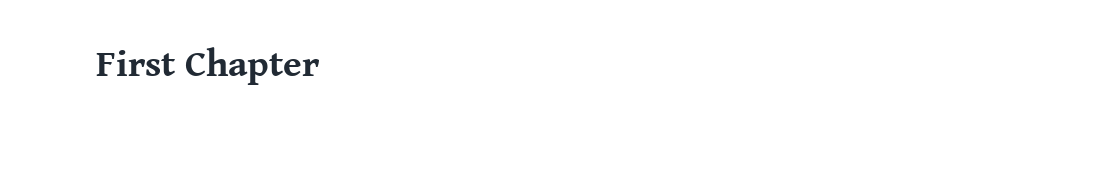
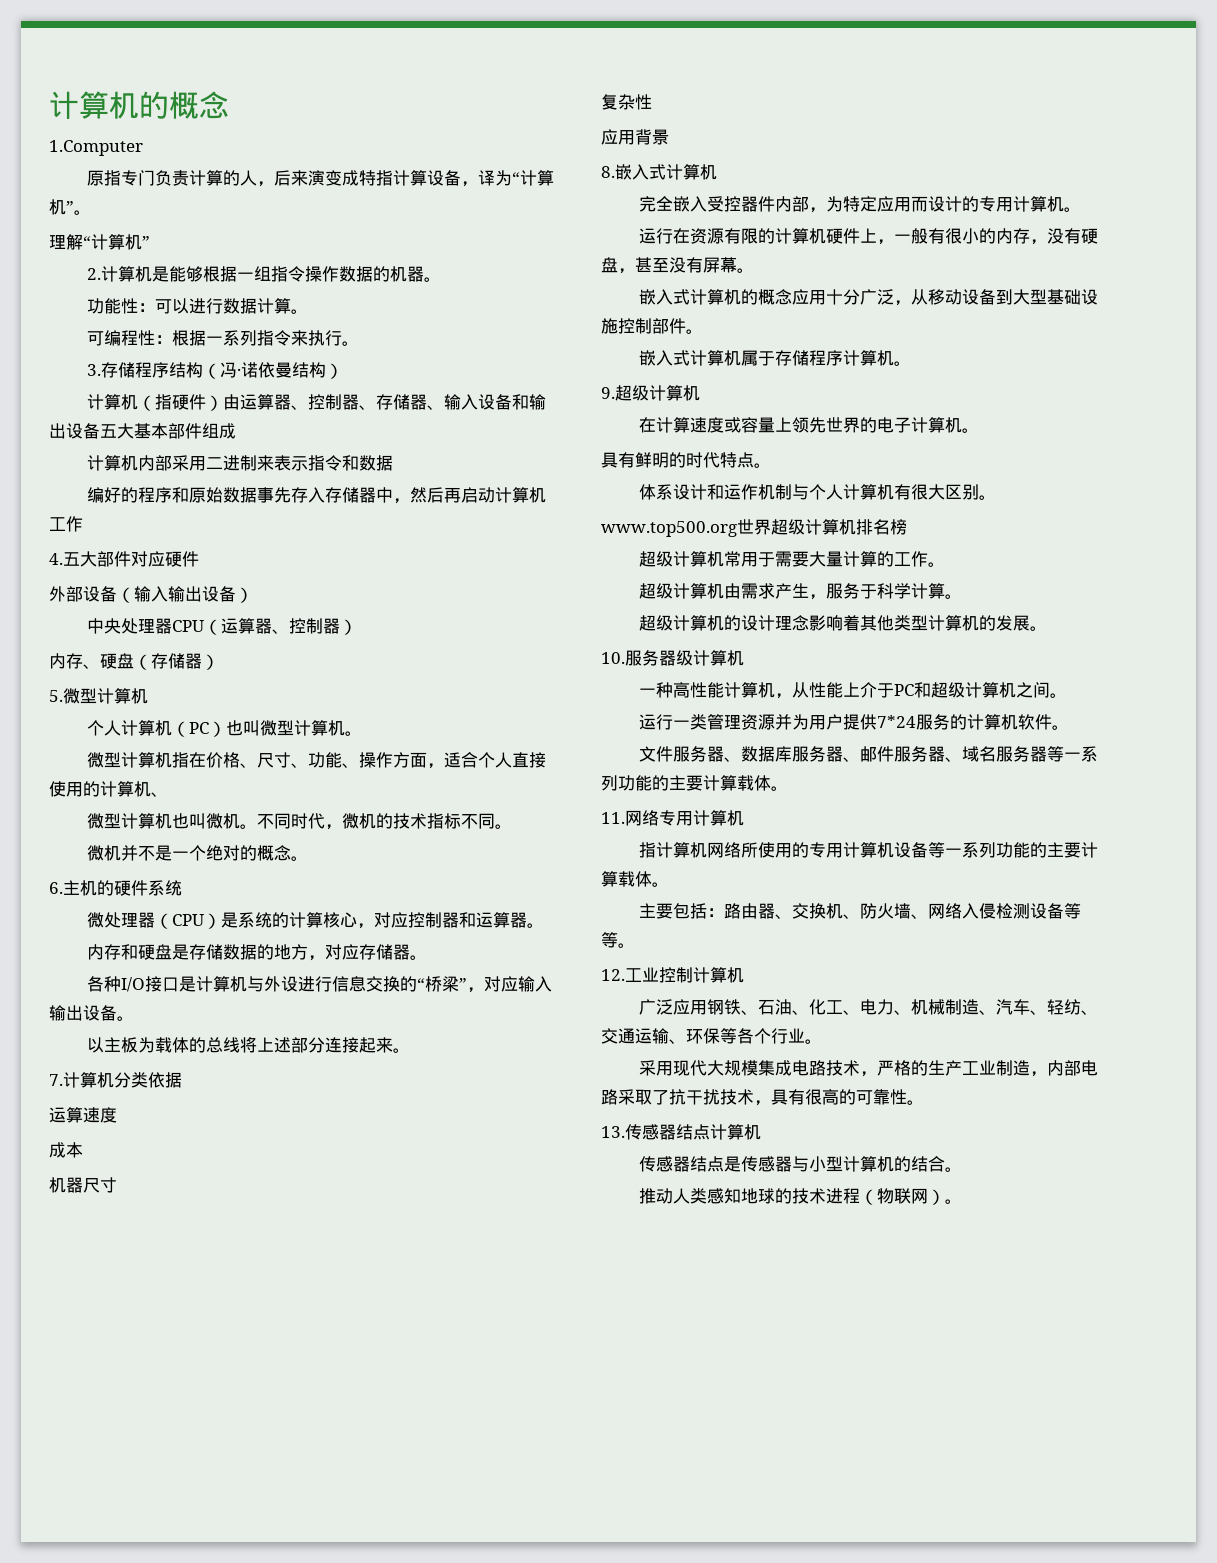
[96,47,320,85] First Chapter -> [49,91,229,119] [49,140,143,156] [87,170,555,187] [49,199,91,215] [49,234,150,250] [87,266,442,282] [87,298,309,314] [87,330,360,346] [87,362,344,379] [87,394,547,411] [49,423,236,439] [87,455,394,471] [87,487,547,504] [49,516,83,532] [49,551,199,567] [49,586,253,603] [87,618,358,635] [49,653,219,670] [49,688,148,704] [87,720,363,737] [87,752,547,769] [49,781,168,797] [87,813,513,830] [87,845,309,861] [49,880,182,896] [87,912,545,929] [87,944,428,961] [87,976,553,993] [49,1005,134,1021] [87,1037,411,1053] [49,1072,182,1088] [49,1107,117,1123] [49,1142,83,1158] [49,1177,117,1193] [601,94,652,110] [601,129,669,145] [601,164,717,180] [639,196,1082,213] [639,228,1099,245] [601,257,754,274] [639,289,1099,306] [601,318,703,334] [639,350,912,366] [601,385,700,401] [639,417,980,433] [601,452,771,468] [639,484,997,500] [601,519,907,537] [639,551,946,567] [639,583,963,600] [639,615,1048,631] [601,650,744,666] [639,682,1068,699] [639,714,1070,730] [639,746,1099,762] [601,775,788,791] [601,810,744,826] [639,842,1099,858] [601,871,669,887] [639,903,1082,919] [601,932,635,948] [601,967,744,983] [639,999,1099,1015] [601,1028,822,1044] [639,1060,1099,1077] [601,1089,924,1106] [601,1124,761,1140] [639,1156,963,1172] [639,1188,963,1205] 计算机的概念 // 1.Computer // 原指专门负责计算的人，后来演变成特指计算设备，译为“计算机”。 // 理解“计算机” // 2.计算机是能够根据一组指令操作数据的机器。 // 功能性：可以进行数据计算。 // 可编程性：根据一系列指令来执行。 // 3.存储程序结构（冯·诺依曼结构） // 计算机（指硬件）由运算器、控制器、存储器、输入设备和输出设备五大基本部件组成 // 计算机内部采用二进制来表示指令和数据 // 编好的程序和原始数据事先存入存储器中，然后再启动计算机工作 // 4.五大部件对应硬件 // 外部设备（输入输出设备） // 中央处理器CPU（运算器、控制器） // 内存、硬盘（存储器） // 5.微型计算机 // 个人计算机（PC）也叫微型计算机。 // 微型计算机指在价格、尺寸、功能、操作方面，适合个人直接使用的计算机、 // 微型计算机也叫微机。不同时代，微机的技术指标不同。 // 微机并不是一个绝对的概念。 // 6.主机的硬件系统 // 微处理器（CPU）是系统的计算核心，对应控制器和运算器。 // 内存和硬盘是存储数据的地方，对应存储器。 // 各种I/O接口是计算机与外设进行信息交换的“桥梁”，对应输入输出设备。 // 以主板为载体的总线将上述部分连接起来。 // 7.计算机分类依据 // 运算速度 // 成本 // 机器尺寸 // 复杂性 // 应用背景 // 8.嵌入式计算机 // 完全嵌入受控器件内部，为特定应用而设计的专用计算机。 // 运行在资源有限的计算机硬件上，一般有很小的内存，没有硬盘，甚至没有屏幕。 // 嵌入式计算机的概念应用十分广泛，从移动设备到大型基础设施控制部件。 // 嵌入式计算机属于存储程序计算机。 // 9.超级计算机 // 在计算速度或容量上领先世界的电子计算机。 // 具有鲜明的时代特点。 // 体系设计和运作机制与个人计算机有很大区别。 // www.top500.org世界超级计算机排名榜 // 超级计算机常用于需要大量计算的工作。 // 超级计算机由需求产生，服务于科学计算。 // 超级计算机的设计理念影响着其他类型计算机的发展。 // 10.服务器级计算机 // 一种高性能计算机，从性能上介于PC和超级计算机之间。 // 运行一类管理资源并为用户提供7*24服务的计算机软件。 // 文件服务器、数据库服务器、邮件服务器、域名服务器等一系列功能的主要计算载体。 // 11.网络专用计算机 // 指计算机网络所使用的专用计算机设备等一系列功能的主要计算载体。 // 主要包括：路由器、交换机、防火墙、网络入侵检测设备等等。 // 12.工业控制计算机 // 广泛应用钢铁、石油、化工、电力、机械制造、汽车、轻纺、交通运输、环保等各个行业。 // 采用现代大规模集成电路技术，严格的生产工业制造，内部电路采取了抗干扰技术，具有很高的可靠性。 // 13.传感器结点计算机 // 传感器结点是传感器与小型计算机的结合。 // 推动人类感知地球的技术进程（物联网）。

